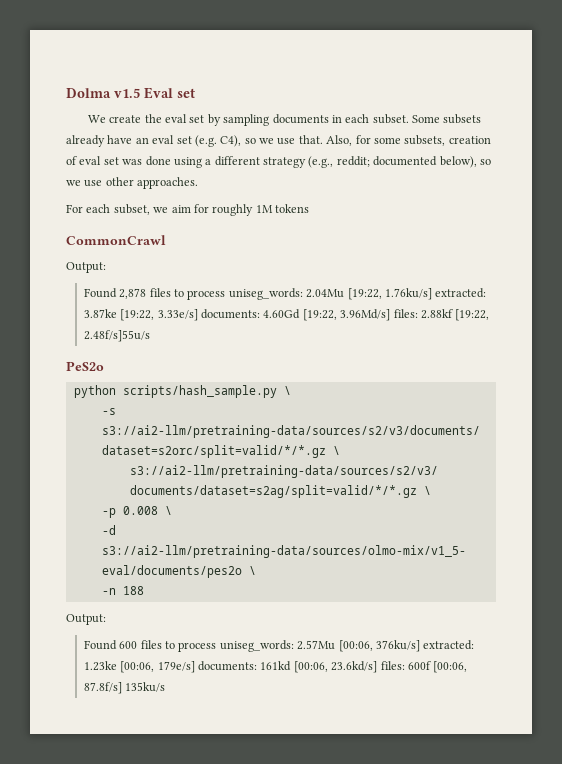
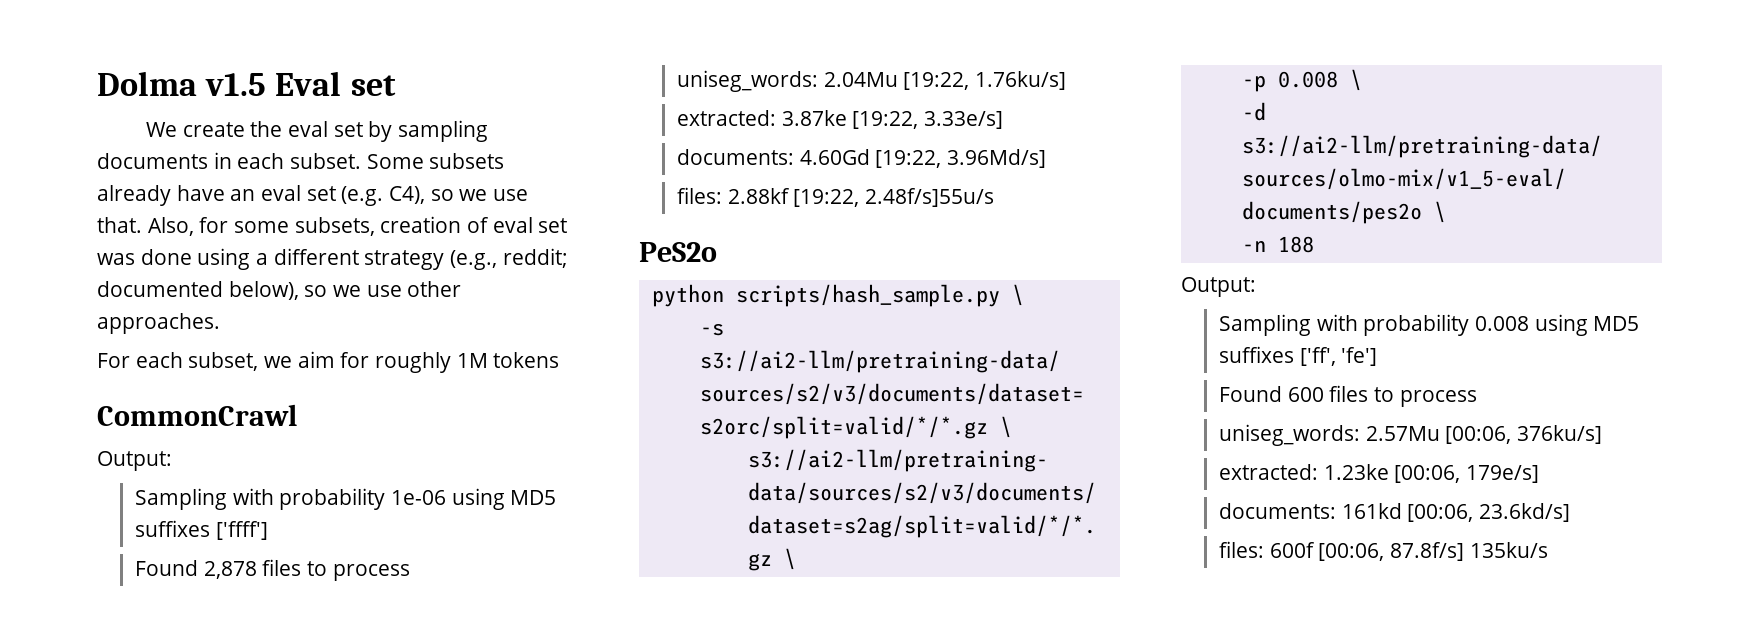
(106, 267) none -> [134,488,557,510] [134,520,268,540] // Sampling with probability 1e-06 using MD5 suffixes ['ffff']
(226, 295) none -> (410, 572) //
(432, 294) none -> (1066, 80) //
(198, 315) none -> (1003, 120) //
(391, 315) none -> (1046, 158) //
(106, 619) none -> [1218,314,1640,336] [1218,346,1378,366] // Sampling with probability 0.008 using MD5 suffixes ['ff', 'fe']
(217, 647) none -> (1477, 398) //
(420, 646) none -> (1602, 434) //
(195, 667) none -> (1539, 474) //
(378, 667) none -> (1570, 512) //

